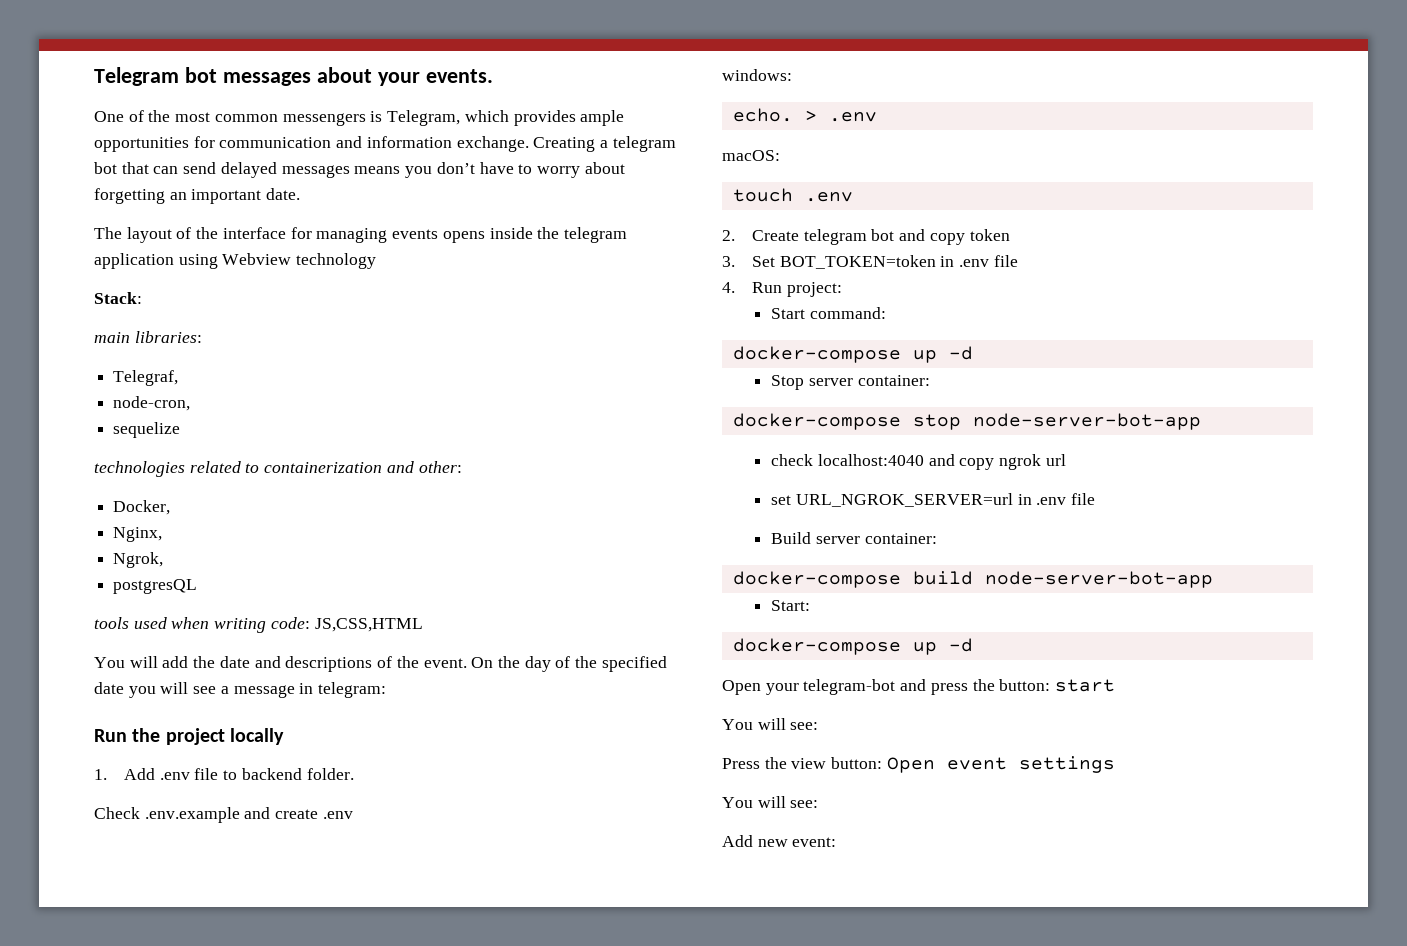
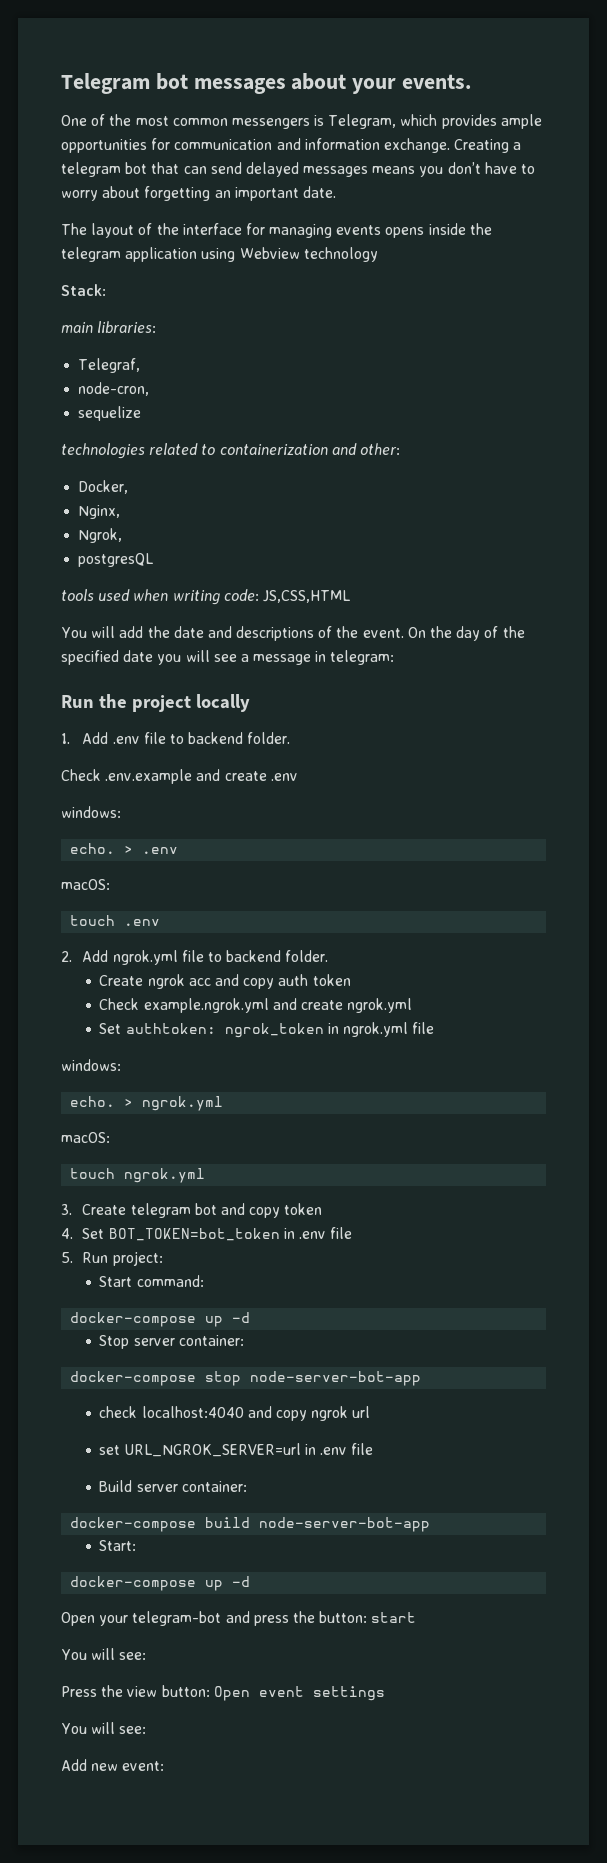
(735, 235) none -> [82,950,329,965] [99,974,351,989] [99,998,413,1013] [99,1022,435,1038] [61,1059,121,1071] [70,1096,224,1111] [61,1132,110,1143] [70,1168,206,1183] [61,1204,72,1215] Add ngrok.yml file to backend folder. // Create ngrok acc and copy auth token // Check example.ngrok.yml and create ngrok.yml // Set authtoken: ngrok_token in ngrok.yml file // windows: // echo. > ngrok.yml // macOS: // touch ngrok.yml // 3.
[722,255,1018,269] [722,282,735,293] 3. Set BOT_TOKEN=token in .env file // 4. -> [61,1227,353,1241] [61,1252,73,1263] 4. Set BOT_TOKEN=bot_token in .env file // 5.

